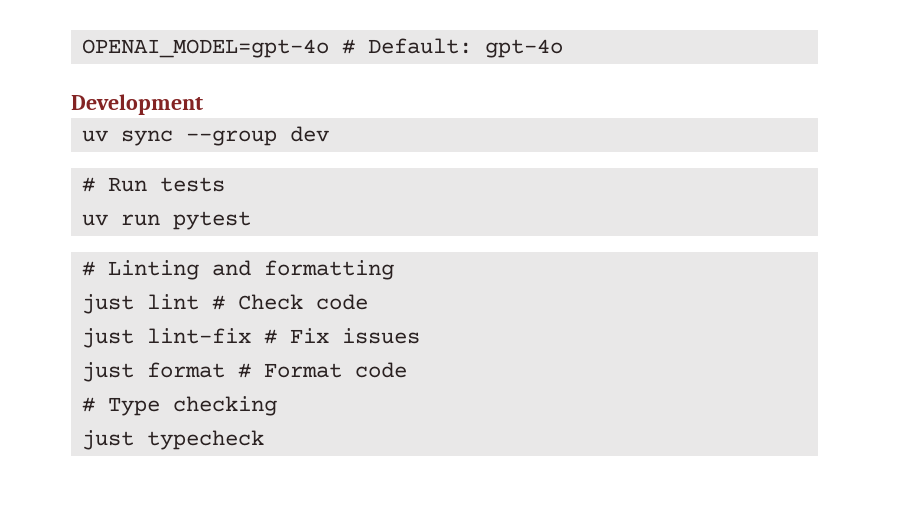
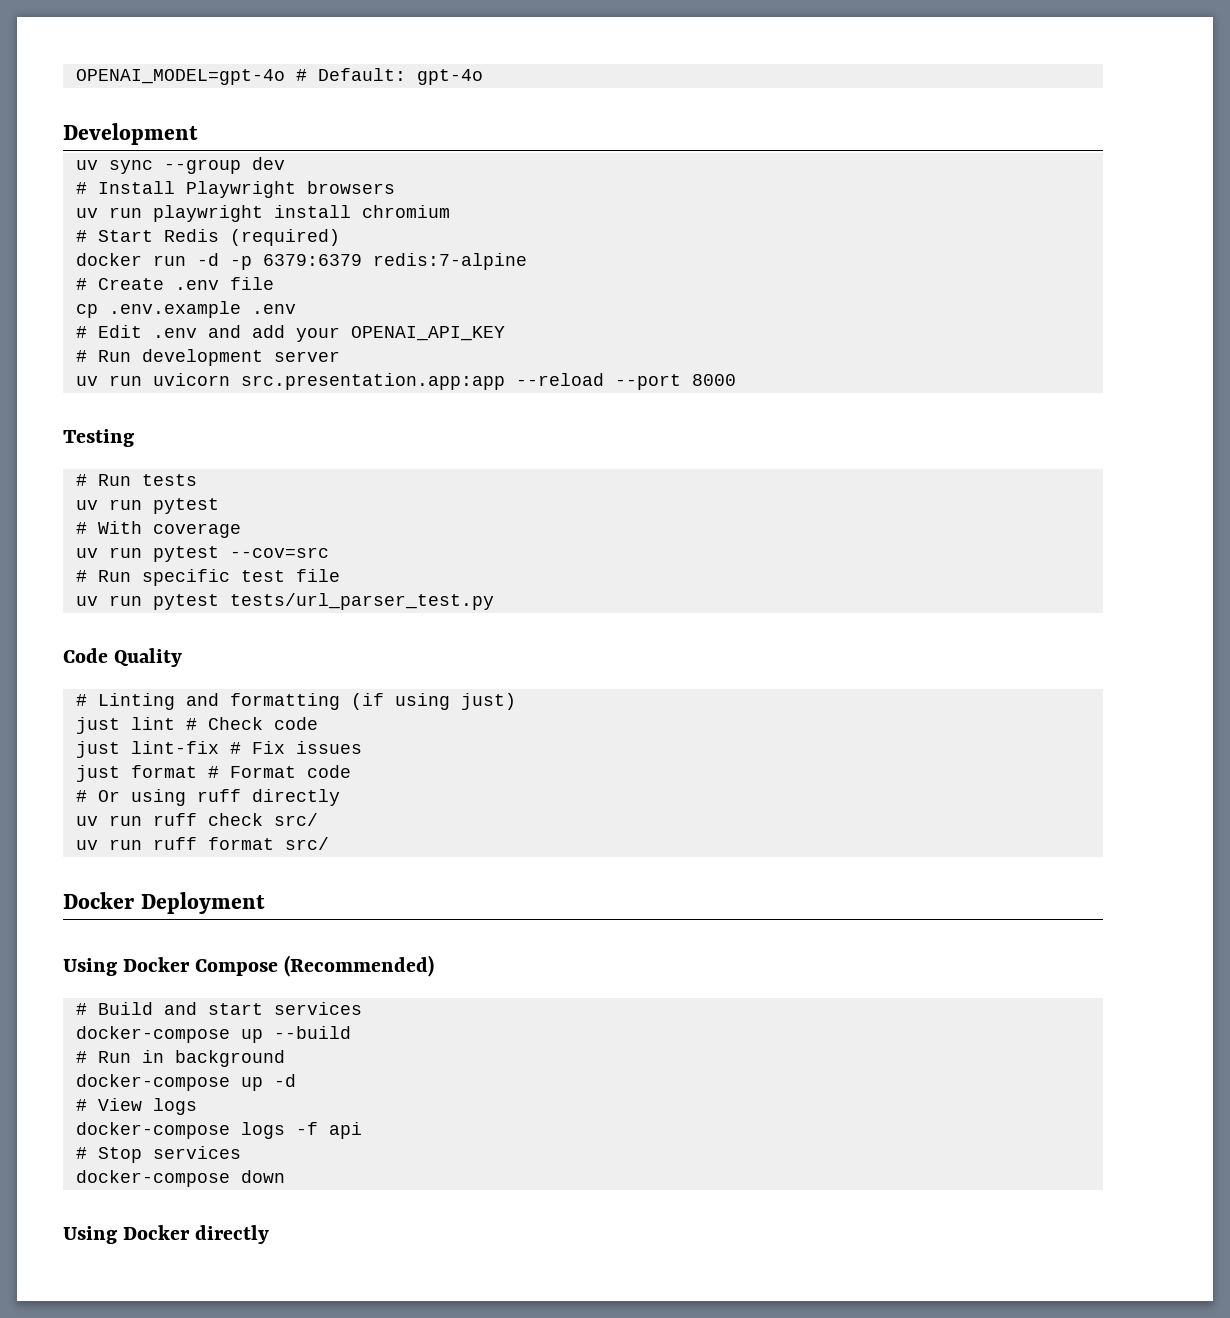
(330, 134) none -> [75,181,395,198] [75,205,450,222] [75,229,340,246] [75,253,527,270] [75,277,274,290] [75,301,296,318] [75,325,505,342] [75,349,340,366] [75,373,736,390] [63,429,134,447] // # Install Playwright browsers // uv run playwright install chromium // # Start Redis (required) // docker run -d -p 6379:6379 redis:7-alpine // # Create .env file // cp .env.example .env // # Edit .env and add your OPENAI_API_KEY // # Run development server // uv run uvicorn src.presentation.app:app --reload --port 8000 // Testing
(252, 220) none -> [75,521,241,538] [75,546,329,562] [75,569,340,586] [75,593,494,610] [63,648,183,667] // # With coverage // uv run pytest --cov=src // # Run specific test file // uv run pytest tests/url_parser_test.py // Code Quality
(395, 270) none -> [350,693,516,710] (if using just)
[108,396,278,416] [82,430,265,450] Type checking // just typecheck -> [97,789,340,806] [75,813,318,826] [75,837,329,850] [63,892,265,914] [63,955,435,977] [75,1002,362,1015] [75,1026,351,1043] [75,1050,285,1067] [75,1074,296,1091] [75,1098,197,1115] [75,1122,362,1139] [75,1146,241,1163] [75,1170,285,1187] [63,1225,270,1244] Or using ruff directly // uv run ruff check src/ // uv run ruff format src/ // Docker Deployment // Using Docker Compose (Recommended) // # Build and start services // docker-compose up --build // # Run in background // docker-compose up -d // # View logs // docker-compose logs -f api // # Stop services // docker-compose down // Using Docker directly

